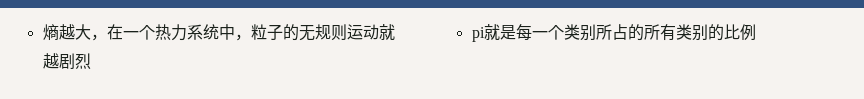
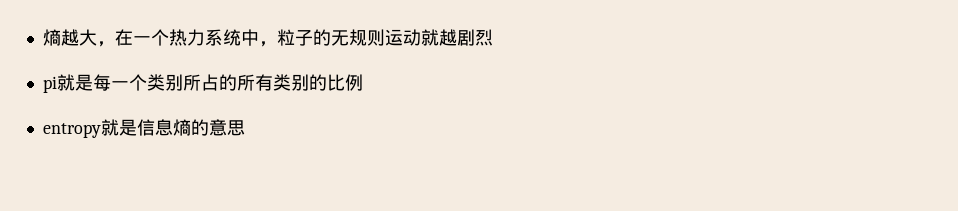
(756, 32) none -> [42,119,245,138] // entropy就是信息熵的意思

